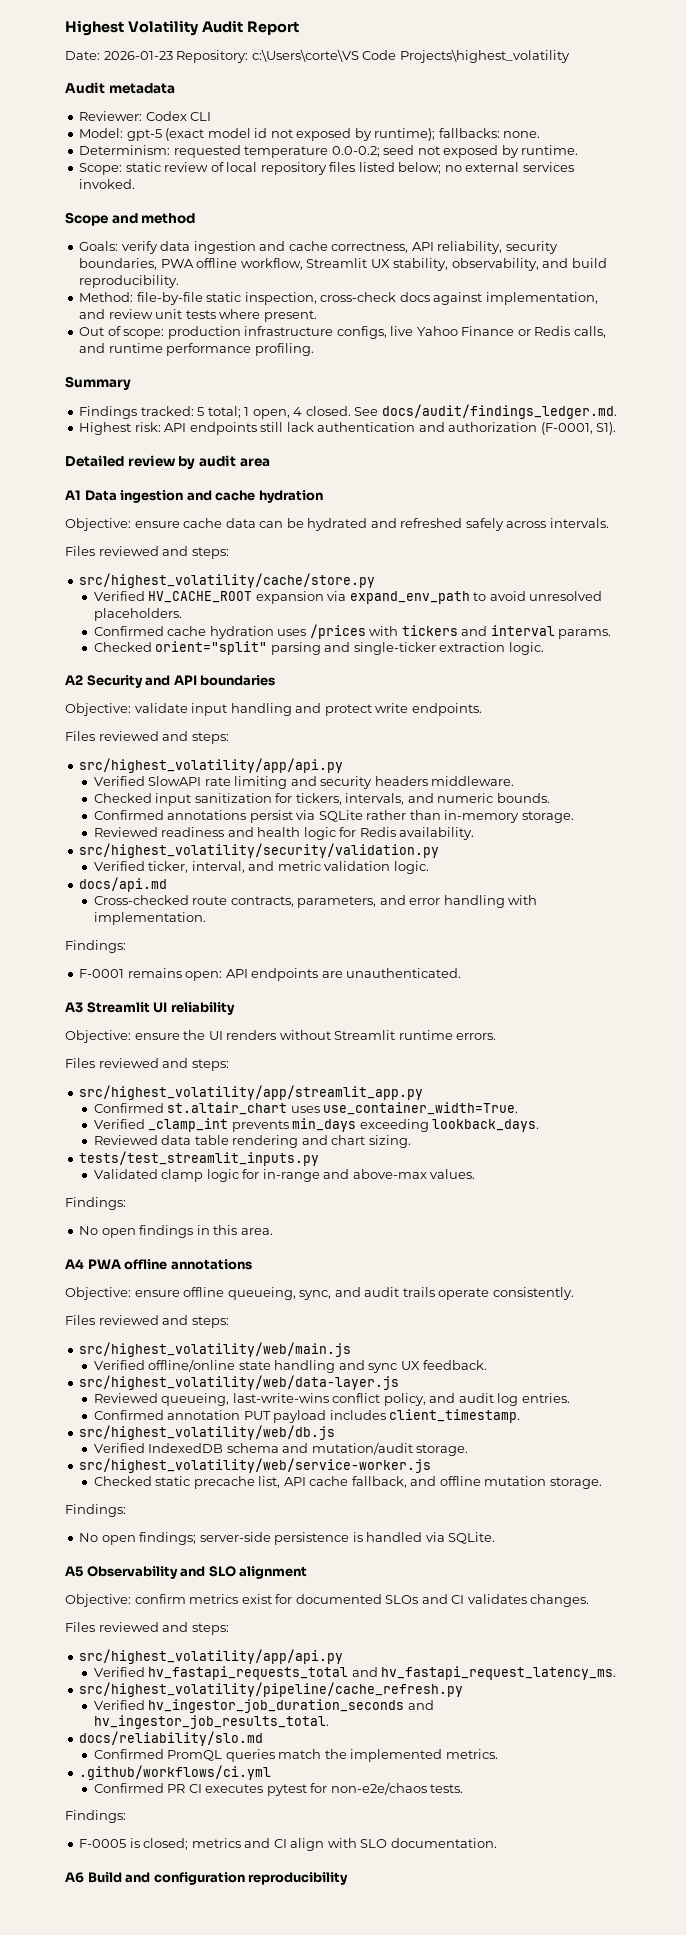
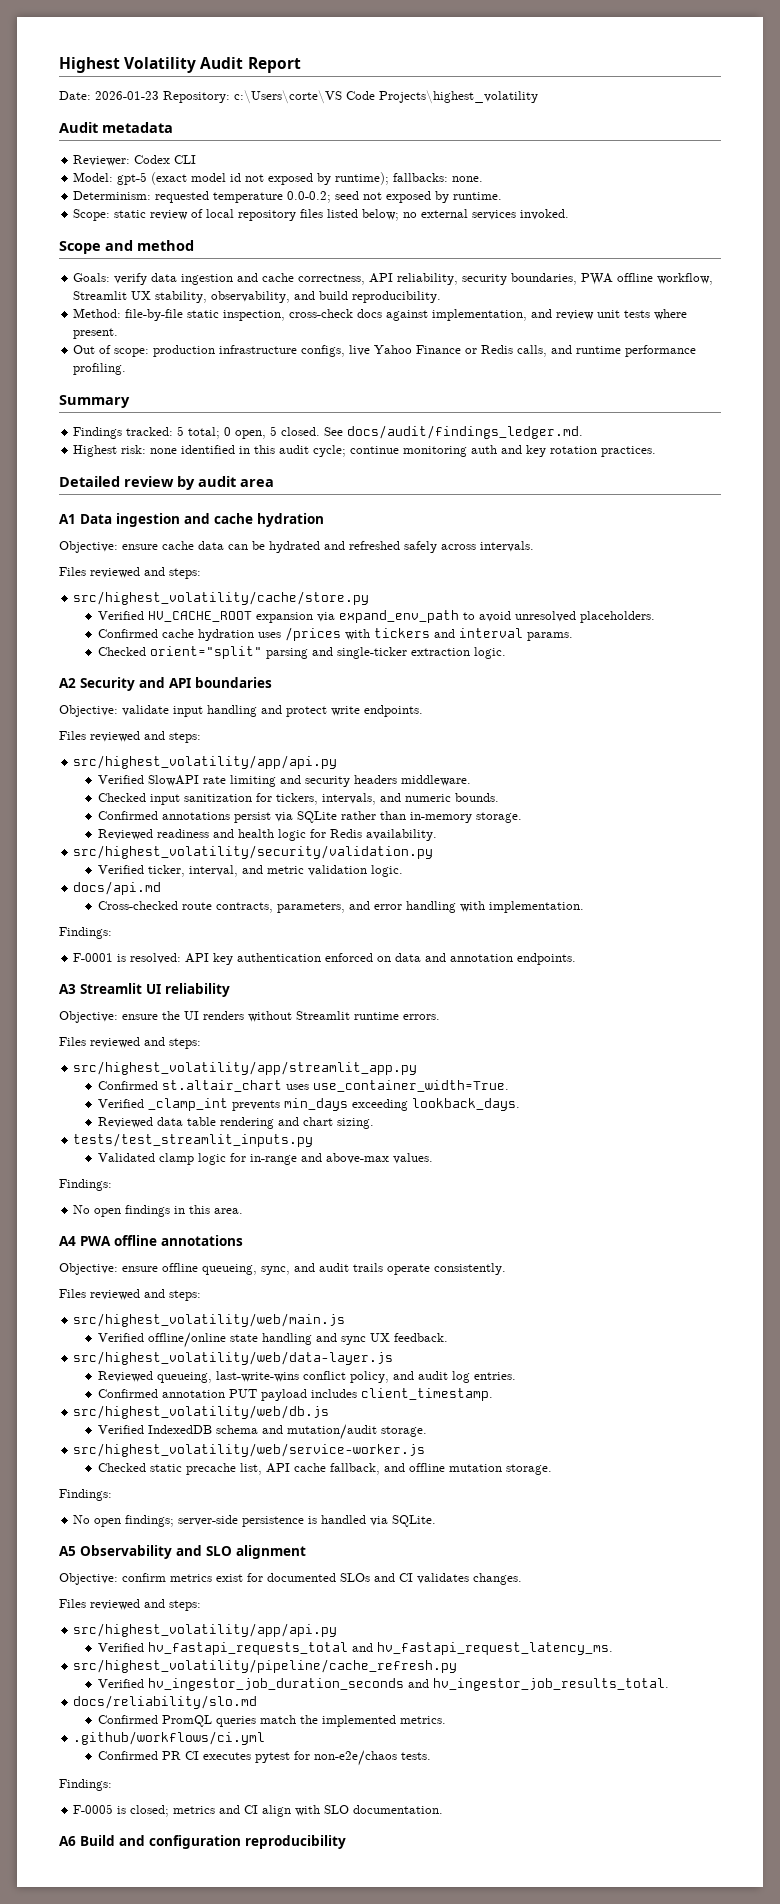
[244,407,303,419] 1 open, 4 -> [224,426,278,439] 0 open, 5
[164,422,617,435] API endpoints still lack authentication and authorization (F-0001, S1). -> [150,445,657,457] none identified in this audit cycle; continue monitoring auth and key rotation practices.
[127,968,462,981] remains open: API endpoints are unauthenticated. -> [117,953,577,965] is resolved: API key authentication enforced on data and annotation endpoints.

